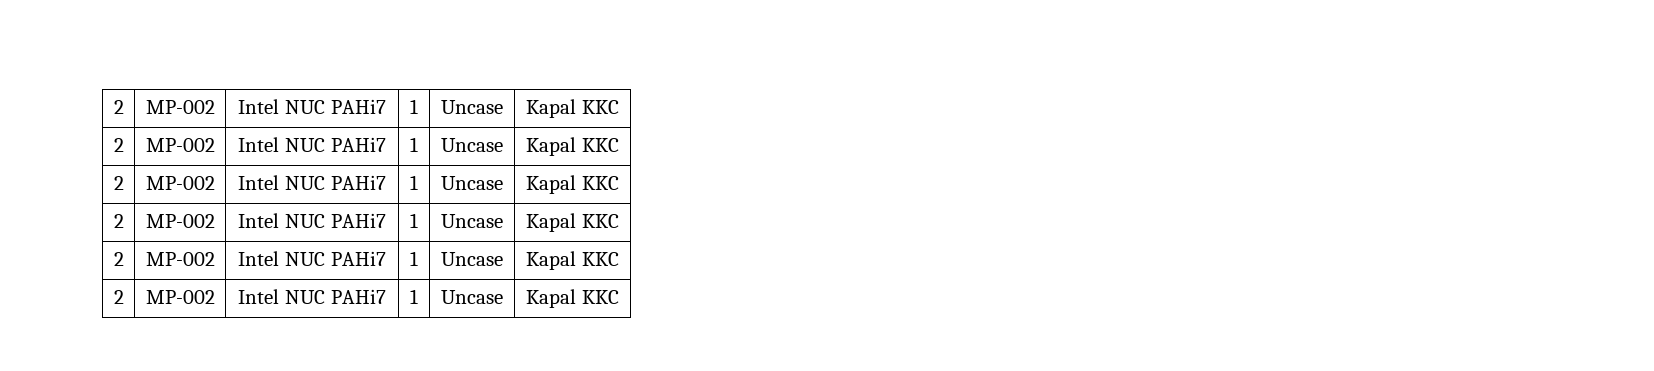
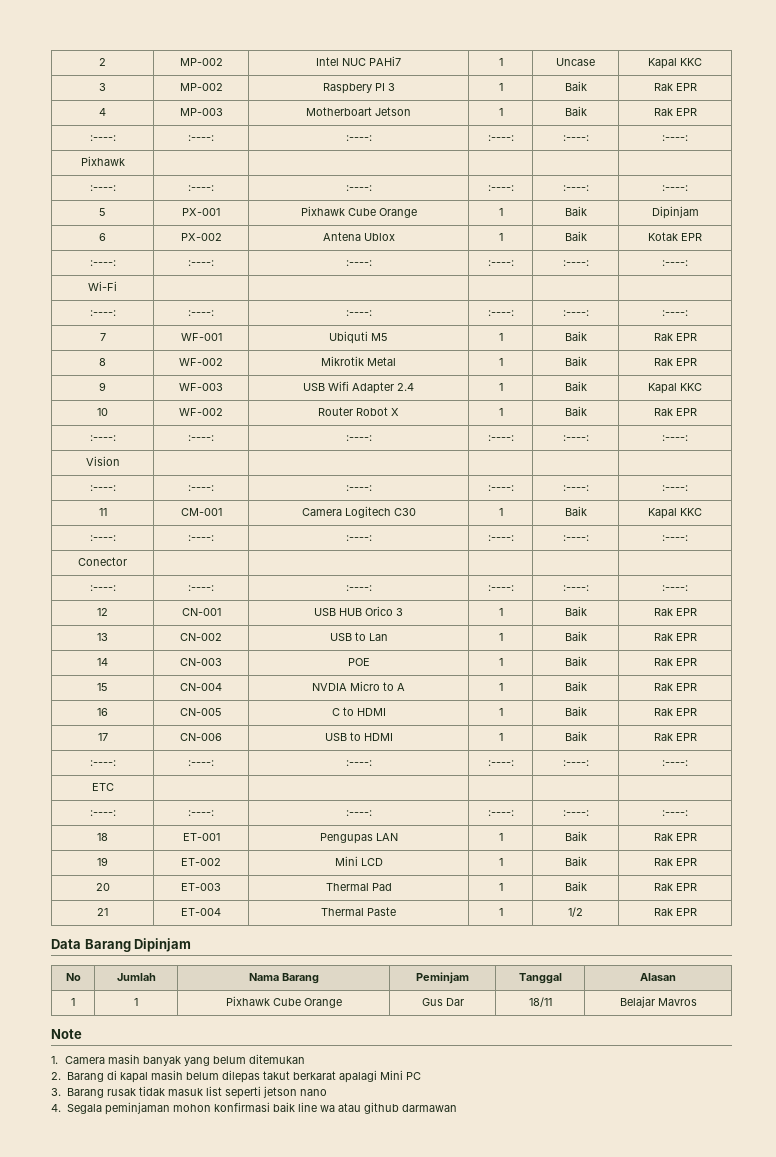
[113,100,124,114] [145,100,215,114] [238,99,386,114] [410,99,418,114] [441,100,503,114] [526,99,619,118] [113,138,124,152] [145,138,215,152] [238,137,386,152] [410,137,418,152] [441,138,503,152] [526,137,619,156] [113,176,124,190] [145,176,215,190] [238,175,386,190] [410,175,418,190] [441,176,503,190] [526,175,619,194] [113,214,124,228] [145,214,215,228] [238,213,386,228] [410,213,418,228] [441,214,503,228] [526,213,619,232] [113,252,124,266] [145,252,215,266] [238,251,386,266] [410,251,418,266] [441,252,503,266] [526,251,619,270] [113,290,124,304] [145,290,215,304] [238,289,386,304] [410,289,418,304] [441,290,503,304] [526,289,619,308] 2 | MP-002 | Intel NUC PAHi7 | 1 | Uncase | Kapal KKC // 2 | MP-002 | Intel NUC PAHi7 | 1 | Uncase | Kapal KKC // 2 | MP-002 | Intel NUC PAHi7 | 1 | Uncase | Kapal KKC // 2 | MP-002 | Intel NUC PAHi7 | 1 | Uncase | Kapal KKC // 2 | MP-002 | Intel NUC PAHi7 | 1 | Uncase | Kapal KKC // 2 | MP-002 | Intel NUC PAHi7 | 1 | Uncase | Kapal KKC -> [99,58,106,66] [179,58,223,66] [316,56,402,66] [498,58,503,66] [556,58,595,66] [648,58,702,69] [99,83,106,91] [179,83,223,91] [322,83,395,94] [498,83,503,91] [564,81,587,91] [653,83,697,91] [99,108,106,116] [179,108,223,116] [306,107,412,116] [498,108,503,116] [564,106,587,116] [653,108,697,116] [89,135,116,141] [188,135,214,141] [345,135,372,141] [487,135,514,141] [562,135,589,141] [662,135,688,141] [80,156,125,166] [89,185,116,191] [188,185,214,191] [345,185,372,191] [487,185,514,191] [562,185,589,191] [662,185,688,191] [99,208,106,216] [182,208,220,216] [300,206,417,218] [498,208,503,216] [564,206,587,216] [651,206,699,219] [99,233,106,241] [180,233,222,241] [322,232,395,241] [498,233,503,241] [564,231,587,241] [648,232,702,241] [89,260,116,266] [188,260,214,266] [345,260,372,266] [487,260,514,266] [562,260,589,266] [662,260,688,266] [88,281,117,291] [89,310,116,316] [188,310,214,316] [345,310,372,316] [487,310,514,316] [562,310,589,316] [662,310,688,316] [99,333,106,341] [180,333,222,341] [329,331,389,344] [498,333,503,341] [564,331,587,341] [653,333,697,341] [99,358,106,366] [179,358,223,366] [321,356,397,366] [498,358,503,366] [564,356,587,366] [653,358,697,366] [99,382,106,391] [179,383,223,391] [303,381,415,394] [498,383,503,391] [564,381,587,391] [648,383,702,394] [97,408,108,416] [179,408,223,416] [318,407,400,416] [498,408,503,416] [564,406,587,416] [653,408,697,416] [89,435,116,441] [188,435,214,441] [345,435,372,441] [487,435,514,441] [562,435,589,441] [662,435,688,441] [85,456,120,466] [89,485,116,491] [188,485,214,491] [345,485,372,491] [487,485,514,491] [562,485,589,491] [662,485,688,491] [98,508,107,516] [180,508,222,516] [301,506,416,518] [498,508,503,516] [564,506,587,516] [648,508,702,519] [89,535,116,541] [188,535,214,541] [345,535,372,541] [487,535,514,541] [562,535,589,541] [662,535,688,541] [78,557,127,566] [89,585,116,591] [188,585,214,591] [345,585,372,591] [487,585,514,591] [562,585,589,591] [662,585,688,591] [97,608,108,616] [181,608,221,616] [314,606,404,616] [498,608,503,616] [564,606,587,616] [653,608,697,616] [97,633,108,641] [180,633,222,641] [329,632,388,641] [498,633,503,641] [564,631,587,641] [653,633,697,641] [97,658,108,666] [180,658,222,666] [347,658,370,666] [498,658,503,666] [564,656,587,666] [653,658,697,666] [97,683,108,691] [180,683,222,691] [312,681,406,691] [498,683,503,691] [564,681,587,691] [653,683,697,691] [97,708,108,716] [180,708,222,716] [331,707,386,716] [498,708,503,716] [564,706,587,716] [653,708,697,716] [97,733,108,741] [180,733,222,741] [324,732,393,741] [498,733,503,741] [564,731,587,741] [653,733,697,741] [89,760,116,766] [188,760,214,766] [345,760,372,766] [487,760,514,766] [562,760,589,766] [662,760,688,766] [91,783,114,791] [89,810,116,816] [188,810,214,816] [345,810,372,816] [487,810,514,816] [562,810,589,816] [662,810,688,816] [97,833,108,841] [182,833,220,841] [319,833,398,844] [498,833,503,841] [564,831,587,841] [653,833,697,841] [97,857,108,866] [181,858,221,866] [334,856,383,866] [498,858,503,866] [564,856,587,866] [653,858,697,866] [95,883,110,891] [181,883,221,891] [325,883,392,891] [498,883,503,891] [564,881,587,891] [653,883,697,891] [97,908,108,916] [181,908,221,916] [321,907,397,916] [498,908,503,916] [568,907,583,917] [653,908,697,916] [51,938,192,952] [65,973,81,981] [116,973,156,981] [248,973,319,984] [416,972,470,984] [518,973,562,984] [640,973,676,981] [71,998,75,1006] [134,998,138,1006] [225,996,342,1008] [421,998,464,1006] [528,997,552,1007] [619,996,697,1008] [51,1029,82,1039] [51,1054,306,1066] [51,1070,421,1083] [51,1086,327,1099] [51,1102,457,1115] 2 | MP-002 | Intel NUC PAHi7 | 1 | Uncase | Kapal KKC // 3 | MP-002 | Raspbery PI 3 | 1 | Baik | Rak EPR // 4 | MP-003 | Motherboart Jetson | 1 | Baik | Rak EPR // :----: | :----: | :----: | :----: | :----: | :----: // Pixhawk | | | | | // :----: | :----: | :----: | :----: | :----: | :----: // 5 | PX-001 | Pixhawk Cube Orange | 1 | Baik | Dipinjam // 6 | PX-002 | Antena Ublox | 1 | Baik | Kotak EPR // :----: | :----: | :----: | :----: | :----: | :----: // Wi-Fi | | | | | // :----: | :----: | :----: | :----: | :----: | :----: // 7 | WF-001 | Ubiquti M5 | 1 | Baik | Rak EPR // 8 | WF-002 | Mikrotik Metal | 1 | Baik | Rak EPR // 9 | WF-003 | USB Wifi Adapter 2.4 | 1 | Baik | Kapal KKC // 10 | WF-002 | Router Robot X | 1 | Baik | Rak EPR // :----: | :----: | :----: | :----: | :----: | :----: // Vision | | | | | // :----: | :----: | :----: | :----: | :----: | :----: // 11 | CM-001 | Camera Logitech C30 | 1 | Baik | Kapal KKC // :----: | :----: | :----: | :----: | :----: | :----: // Conector | | | | | // :----: | :----: | :----: | :----: | :----: | :----: // 12 | CN-001 | USB HUB Orico 3 | 1 | Baik | Rak EPR // 13 | CN-002 | USB to Lan | 1 | Baik | Rak EPR // 14 | CN-003 | POE | 1 | Baik | Rak EPR // 15 | CN-004 | NVDIA Micro to A | 1 | Baik | Rak EPR // 16 | CN-005 | C to HDMI | 1 | Baik | Rak EPR // 17 | CN-006 | USB to HDMI | 1 | Baik | Rak EPR // :----: | :----: | :----: | :----: | :----: | :----: // ETC | | | | | // :----: | :----: | :----: | :----: | :----: | :----: // 18 | ET-001 | Pengupas LAN | 1 | Baik | Rak EPR // 19 | ET-002 | Mini LCD | 1 | Baik | Rak EPR // 20 | ET-003 | Thermal Pad | 1 | Baik | Rak EPR // 21 | ET-004 | Thermal Paste | 1 | 1/2 | Rak EPR // Data Barang Dipinjam // No | Jumlah | Nama Barang | Peminjam | Tanggal | Alasan // 1 | 1 | Pixhawk Cube Orange | Gus Dar | 18/11 | Belajar Mavros // Note // 1. Camera masih banyak yang belum ditemukan // 2. Barang di kapal masih belum dilepas takut berkarat apalagi Mini PC // 3. Barang rusak tidak masuk list seperti jetson nano // 4. Segala peminjaman mohon konfirmasi baik line wa atau github darmawan

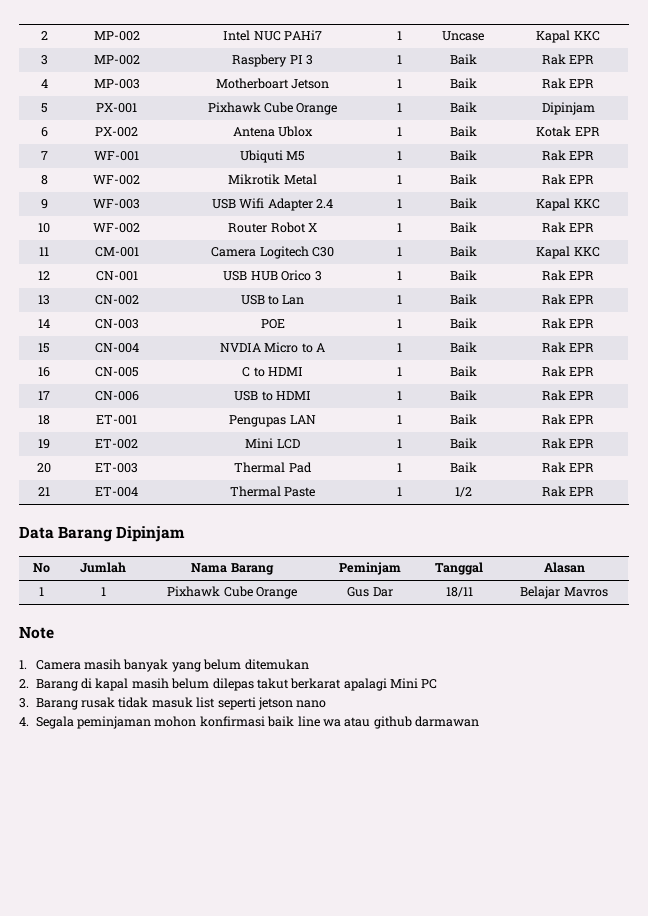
[89,135,116,141] [188,135,214,141] [345,135,372,141] [487,135,514,141] [562,135,589,141] [662,135,688,141] [80,156,125,166] [89,185,116,191] [188,185,214,191] [345,185,372,191] [487,185,514,191] [562,185,589,191] [662,185,688,191] // :----: | :----: | :----: | :----: | :----: | :----: // Pixhawk | | | | | // :----: | :----: | :----: | :----: | :----: | :----: -> (595, 83) none
[89,260,116,266] [188,260,214,266] [345,260,372,266] [487,260,514,266] [562,260,589,266] [662,260,688,266] [88,281,117,291] [89,310,116,316] [188,310,214,316] [345,310,372,316] [487,310,514,316] [562,310,589,316] [662,310,688,316] // :----: | :----: | :----: | :----: | :----: | :----: // Wi-Fi | | | | | // :----: | :----: | :----: | :----: | :----: | :----: -> (600, 131) none
[89,435,116,441] [188,435,214,441] [345,435,372,441] [487,435,514,441] [562,435,589,441] [662,435,688,441] [85,456,120,466] [89,485,116,491] [188,485,214,491] [345,485,372,491] [487,485,514,491] [562,485,589,491] [662,485,688,491] // :----: | :----: | :----: | :----: | :----: | :----: // Vision | | | | | // :----: | :----: | :----: | :----: | :----: | :----: -> (595, 227) none
[89,535,116,541] [188,535,214,541] [345,535,372,541] [487,535,514,541] [562,535,589,541] [662,535,688,541] [78,557,127,566] [89,585,116,591] [188,585,214,591] [345,585,372,591] [487,585,514,591] [562,585,589,591] [662,585,688,591] // :----: | :----: | :----: | :----: | :----: | :----: // Conector | | | | | // :----: | :----: | :----: | :----: | :----: | :----: -> (600, 252) none
[89,760,116,766] [188,760,214,766] [345,760,372,766] [487,760,514,766] [562,760,589,766] [662,760,688,766] [91,783,114,791] [89,810,116,816] [188,810,214,816] [345,810,372,816] [487,810,514,816] [562,810,589,816] [662,810,688,816] // :----: | :----: | :----: | :----: | :----: | :----: // ETC | | | | | // :----: | :----: | :----: | :----: | :----: | :----: -> (595, 395) none

